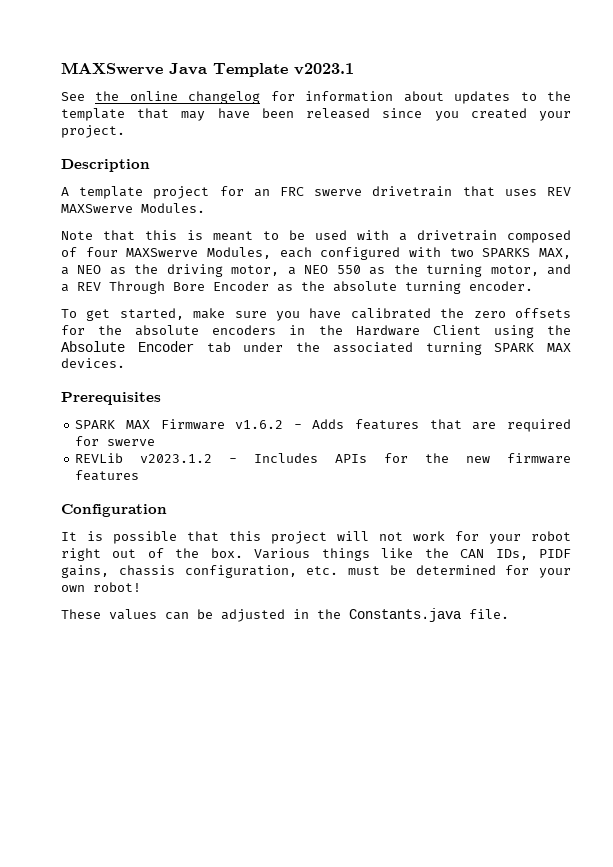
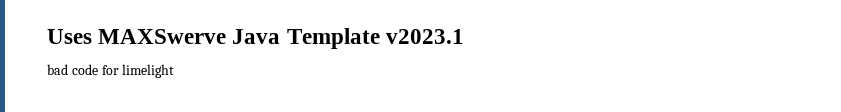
(61, 68) none -> [47,29,92,44] Uses
[61,91,571,104] [61,108,571,121] [61,125,125,138] [61,159,150,172] [61,186,571,199] [61,203,205,213] [61,230,571,243] [61,247,571,260] [61,264,571,277] [61,281,533,294] [61,308,571,321] [61,325,571,338] [61,341,571,355] [61,358,125,368] [61,392,161,405] [75,419,571,432] [75,436,156,446] [75,453,571,464] [75,470,140,481] [61,504,167,517] [61,531,571,544] [61,548,571,561] [61,565,571,578] [61,582,141,592] [61,608,509,622] See the online changelog for information about updates to the template that may have been released since you created your project. // Description // A template project for an FRC swerve drivetrain that uses REV MAXSwerve Modules. // Note that this is meant to be used with a drivetrain composed of four MAXSwerve Modules, each configured with two SPARKS MAX, a NEO as the driving motor, a NEO 550 as the turning motor, and a REV Through Bore Encoder as the absolute turning encoder. // To get started, make sure you have calibrated the zero offsets for the absolute encoders in the Hardware Client using the Absolute Encoder tab under the associated turning SPARK MAX devices. // Prerequisites // SPARK MAX Firmware v1.6.2 - Adds features that are required for swerve // REVLib v2023.1.2 - Includes APIs for the new firmware features // Configuration // It is possible that this project will not work for your robot right out of the box. Various things like the CAN IDs, PIDF gains, chassis configuration, etc. must be determined for your own robot! // These values can be adjusted in the Constants.java file. -> [47,64,175,78] bad code for limelight

